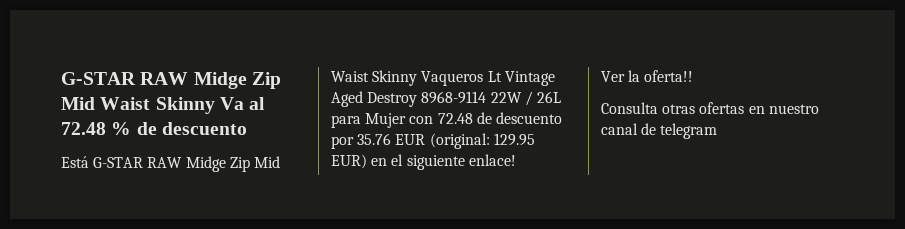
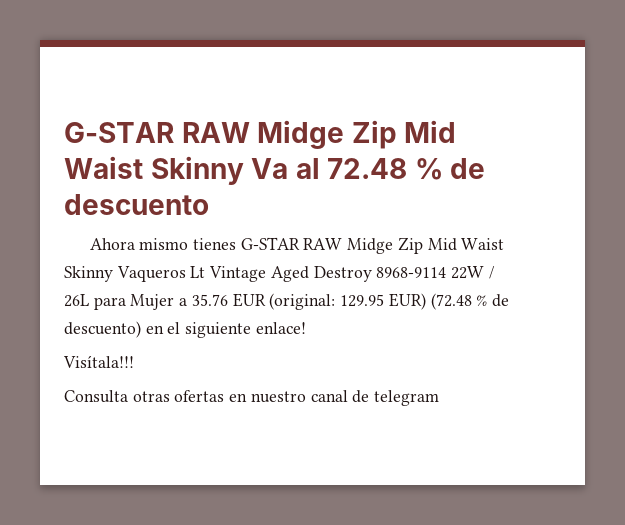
[61,156,89,168] Está -> [89,238,237,250] Ahora mismo tienes
[409,112,562,124] [331,136,354,149] con 72.48 de descuento por -> [179,298,188,306] a
(367, 161) none -> [430,293,509,310] [64,321,141,338] (72.48 % de descuento)
[601,70,694,82] Ver la oferta!! -> [63,355,134,368] Visítala!!!

